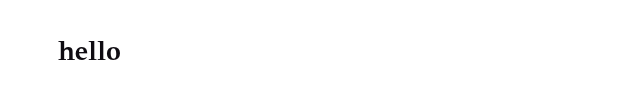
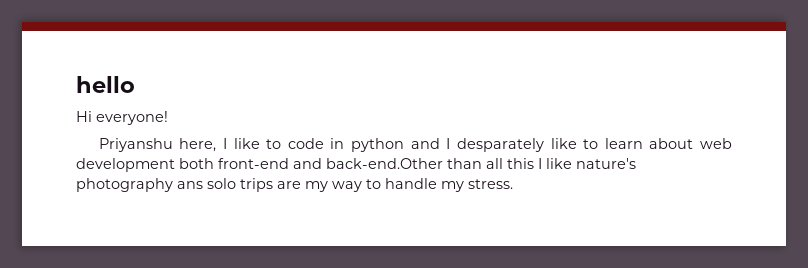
(121, 50) none -> [76,111,168,125] [98,138,732,152] [76,158,636,172] [76,178,513,192] // Hi everyone! // Priyanshu here, I like to code in python and I desparately like to learn about web development both front-end and back-end.Other than all this I like nature's photography ans solo trips are my way to handle my stress.

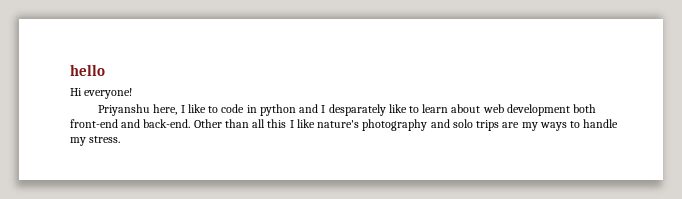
[326,158,443,169] back-end.Other -> [143,119,222,128] back-end. Other
[177,181,203,189] ans -> [430,119,450,128] and
[332,181,362,192] way -> [539,122,567,131] ways

